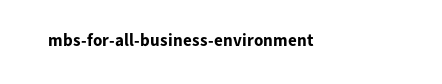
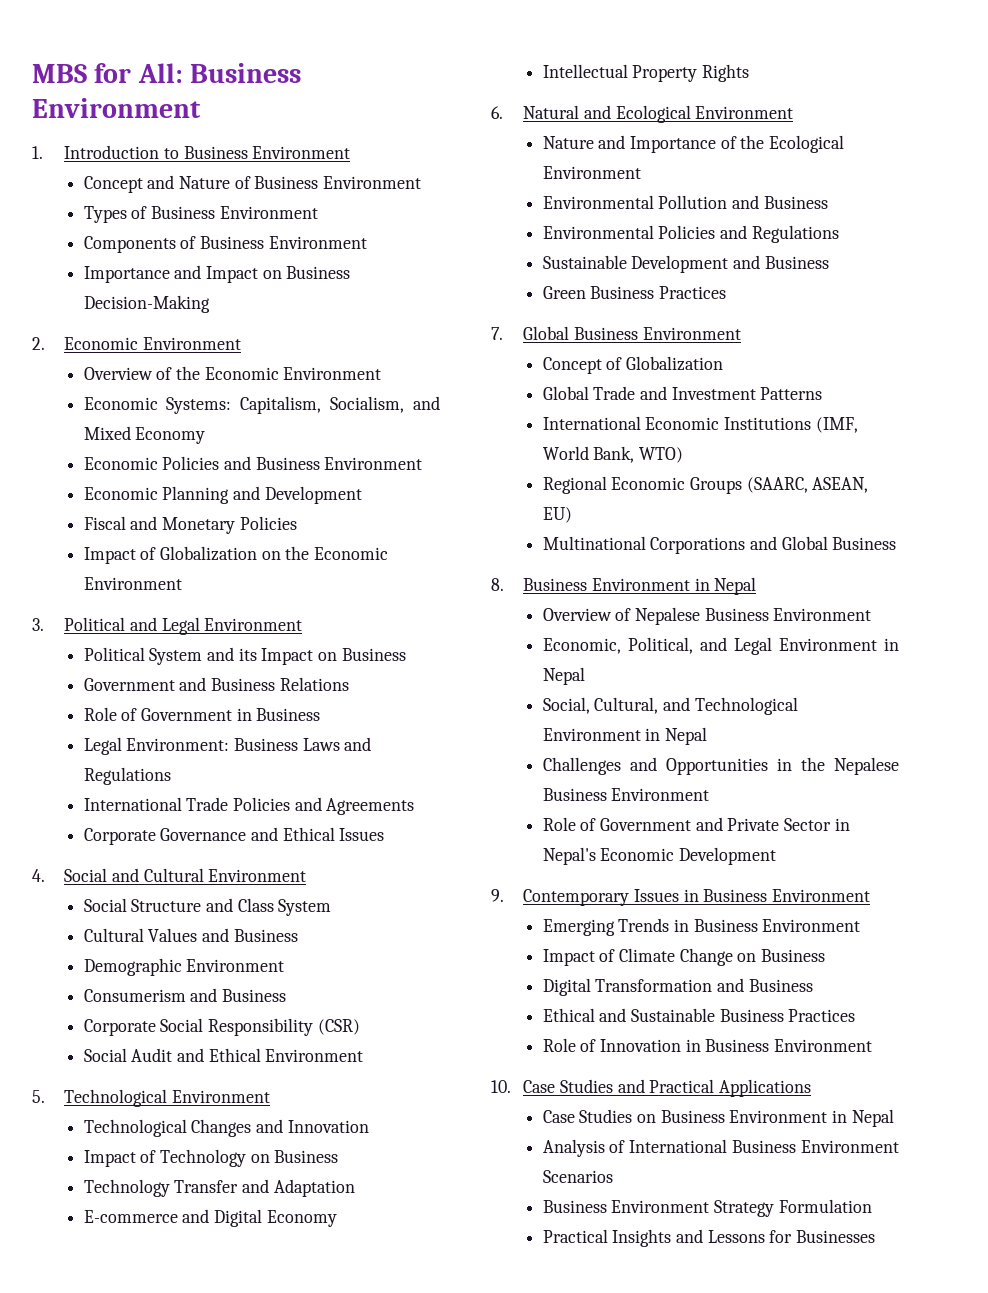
[48,33,314,47] mbs-for-all-business-environment -> [32,63,302,83] [32,98,201,118] [32,145,351,159] [83,175,422,193] [83,206,318,223] [83,236,367,253] [83,265,351,283] [83,295,210,313] [32,337,242,350] [83,366,382,380] [83,396,440,414] [83,426,206,444] [83,456,423,470] [83,486,362,504] [83,516,297,534] [83,546,389,564] [83,577,182,590] [32,617,303,635] [83,647,406,665] [83,677,349,691] [83,707,321,721] [83,737,372,755] [83,767,171,785] [83,797,415,815] [83,827,385,845] [32,868,307,882] [83,898,332,916] [83,928,298,942] [83,958,285,976] [83,988,286,1002] [83,1018,360,1036] [83,1048,364,1062] [32,1089,271,1107] [83,1119,369,1137] [83,1149,339,1167] [83,1179,355,1197] [83,1209,337,1227] [542,64,749,82] [491,105,794,123] [542,135,845,153] [542,166,641,179] [542,195,828,209] [542,225,839,243] [542,255,829,273] [542,286,726,299] [491,326,741,340] [542,356,723,374] [542,386,823,400] [542,416,858,433] [542,446,683,463] [542,476,869,494] [542,507,572,523] [542,536,897,554] [491,577,757,595] [542,607,872,625] [542,637,899,655] [542,667,585,685] [542,697,798,715] [542,727,707,745] [542,757,899,775] [542,788,710,801] [542,817,850,831] [542,847,776,865] [491,889,871,906] [542,918,861,936] [542,948,826,966] [542,978,813,996] [542,1008,856,1022] [542,1038,873,1052] [491,1079,812,1097] [542,1109,894,1127] [542,1139,899,1157] [542,1170,613,1183] [542,1199,872,1217] [542,1229,876,1247] MBS for All: Business Environment // 1. Introduction to Business Environment // Concept and Nature of Business Environment // Types of Business Environment // Components of Business Environment // Importance and Impact on Business Decision-Making // 2. Economic Environment // Overview of the Economic Environment // Economic Systems: Capitalism, Socialism, and Mixed Economy // Economic Policies and Business Environment // Economic Planning and Development // Fiscal and Monetary Policies // Impact of Globalization on the Economic Environment // 3. Political and Legal Environment // Political System and its Impact on Business // Government and Business Relations // Role of Government in Business // Legal Environment: Business Laws and Regulations // International Trade Policies and Agreements // Corporate Governance and Ethical Issues // 4. Social and Cultural Environment // Social Structure and Class System // Cultural Values and Business // Demographic Environment // Consumerism and Business // Corporate Social Responsibility (CSR) // Social Audit and Ethical Environment // 5. Technological Environment // Technological Changes and Innovation // Impact of Technology on Business // Technology Transfer and Adaptation // E-commerce and Digital Economy // Intellectual Property Rights // 6. Natural and Ecological Environment // Nature and Importance of the Ecological Environment // Environmental Pollution and Business // Environmental Policies and Regulations // Sustainable Development and Business // Green Business Practices // 7. Global Business Environment // Concept of Globalization // Global Trade and Investment Patterns // International Economic Institutions (IMF, World Bank, WTO) // Regional Economic Groups (SAARC, ASEAN, EU) // Multinational Corporations and Global Business // 8. Business Environment in Nepal // Overview of Nepalese Business Environment // Economic, Political, and Legal Environment in Nepal // Social, Cultural, and Technological Environment in Nepal // Challenges and Opportunities in the Nepalese Business Environment // Role of Government and Private Sector in Nepal's Economic Development // 9. Contemporary Issues in Business Environment // Emerging Trends in Business Environment // Impact of Climate Change on Business // Digital Transformation and Business // Ethical and Sustainable Business Practices // Role of Innovation in Business Environment // 10. Case Studies and Practical Applications // Case Studies on Business Environment in Nepal // Analysis of International Business Environment Scenarios // Business Environment Strategy Formulation // Practical Insights and Lessons for Businesses

